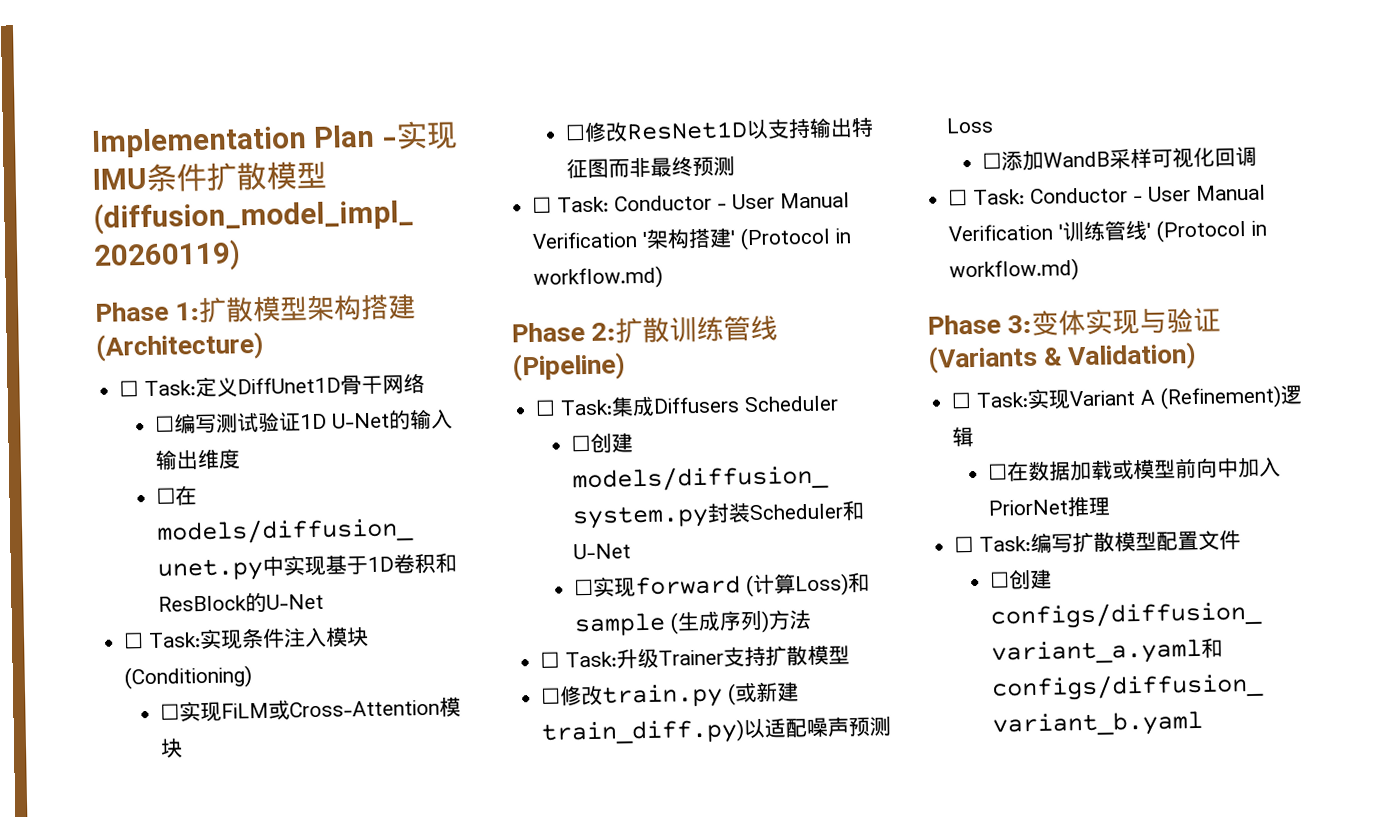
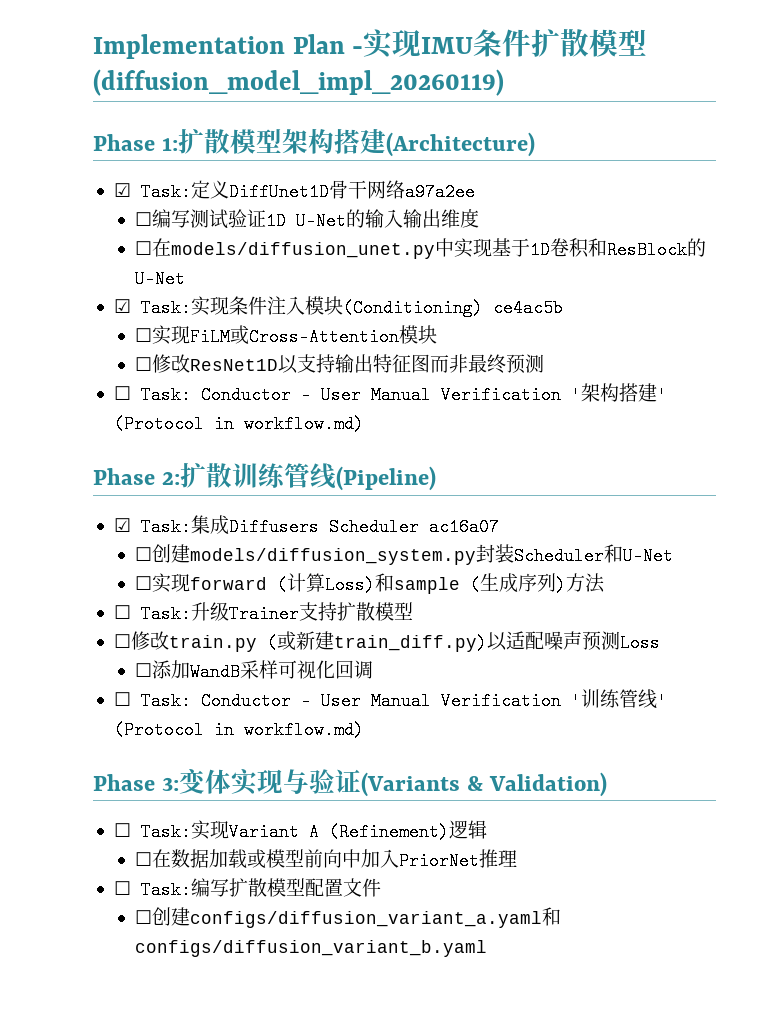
[119,380,140,397] ☐ -> [113,183,131,197] ☑
(426, 383) none -> [404,183,475,201] a97a2ee
[123,632,145,649] ☐ -> [113,299,131,313] ☑
(253, 677) none -> [492,299,563,317] ce4ac5b
[535,399,557,416] ☐ -> [113,518,131,532] ☑
(840, 404) none -> [428,518,499,536] ac16a07

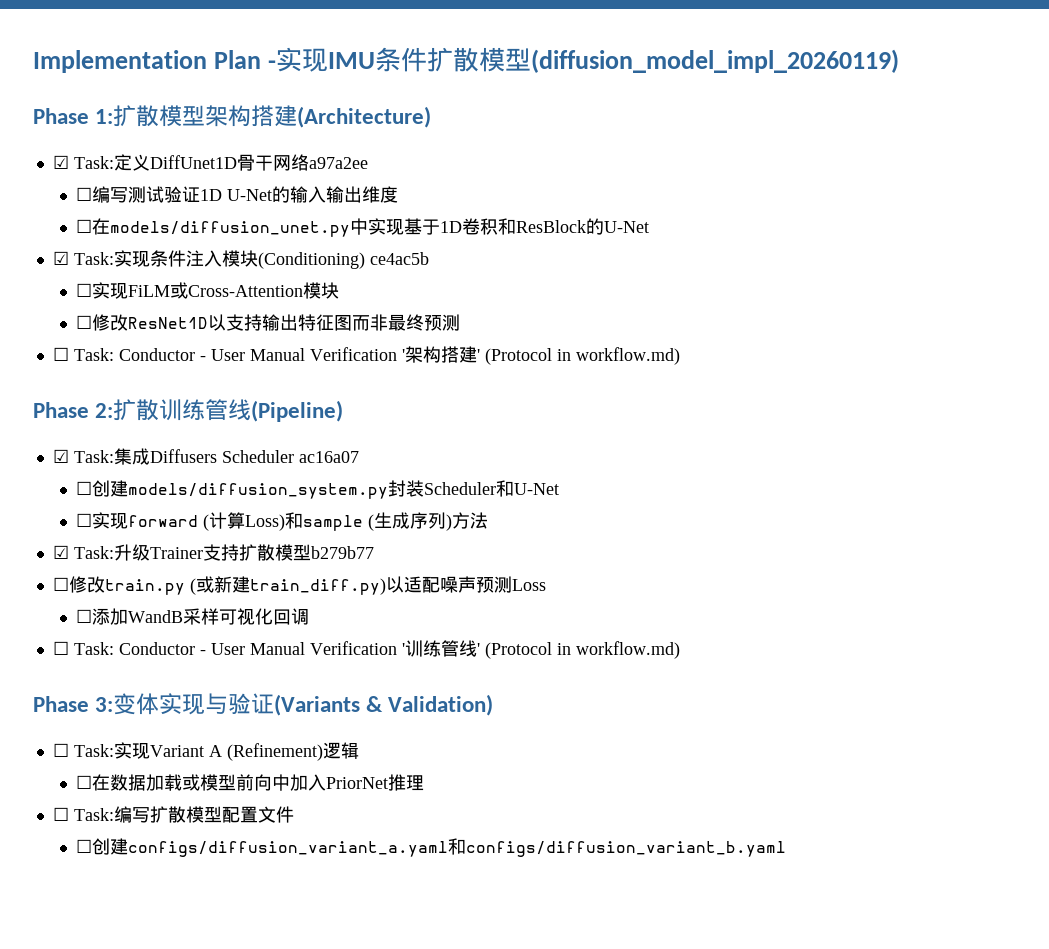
[113,605,131,619] ☐ -> [52,545,69,559] ☑
(413, 611) none -> [310,546,374,559] b279b77

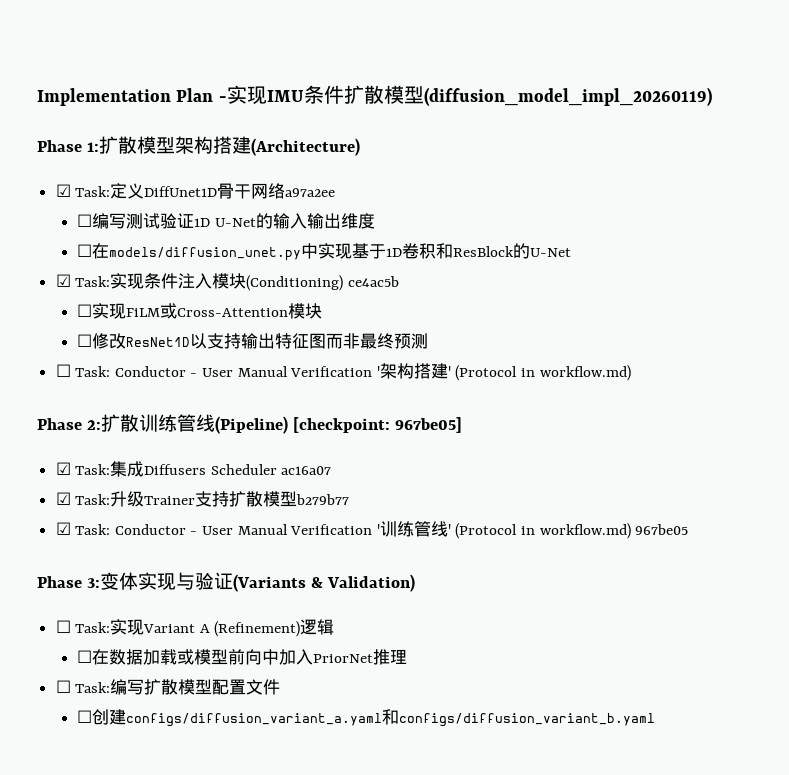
(344, 411) none -> [292,417,462,433] [checkpoint: 967be05]
[75,480,559,499] [75,512,488,531] // ☐创建models/diffusion_system.py封装Scheduler和U-Net // ☐实现forward (计算Loss)和sample (生成序列)方法 -> (332, 470) none
[52,576,546,595] [75,608,309,625] [52,641,69,655] ☐修改train.py (或新建train_diff.py)以适配噪声预测Loss // ☐添加WandB采样可视化回调 // ☐ -> [55,522,71,535] ☑
(680, 650) none -> [635,524,689,535] 967be05

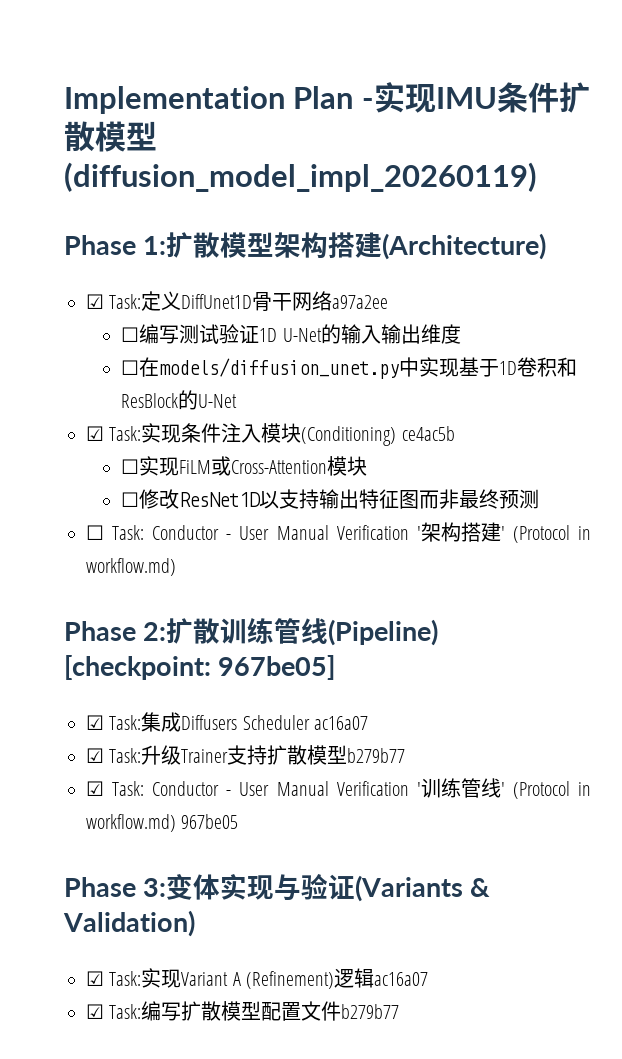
[55,620,71,633] ☐ -> [86,971,104,986] ☑
[77,649,408,665] [55,680,71,693] // ☐在数据加载或模型前向中加入PriorNet推理 // ☐ -> [374,972,429,986] [86,1004,104,1019] ac16a07 // ☑
[77,709,656,727] // ☐创建configs/diffusion_variant_a.yaml和configs/diffusion_variant_b.yaml -> [341,1004,400,1019] b279b77

